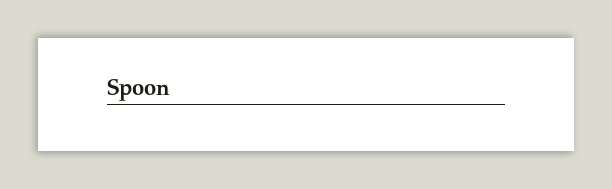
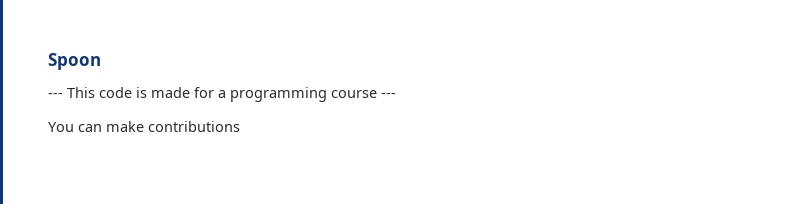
(170, 89) none -> [48,87,396,102] [48,121,240,132] // --- This code is made for a programming course --- // You can make contributions

